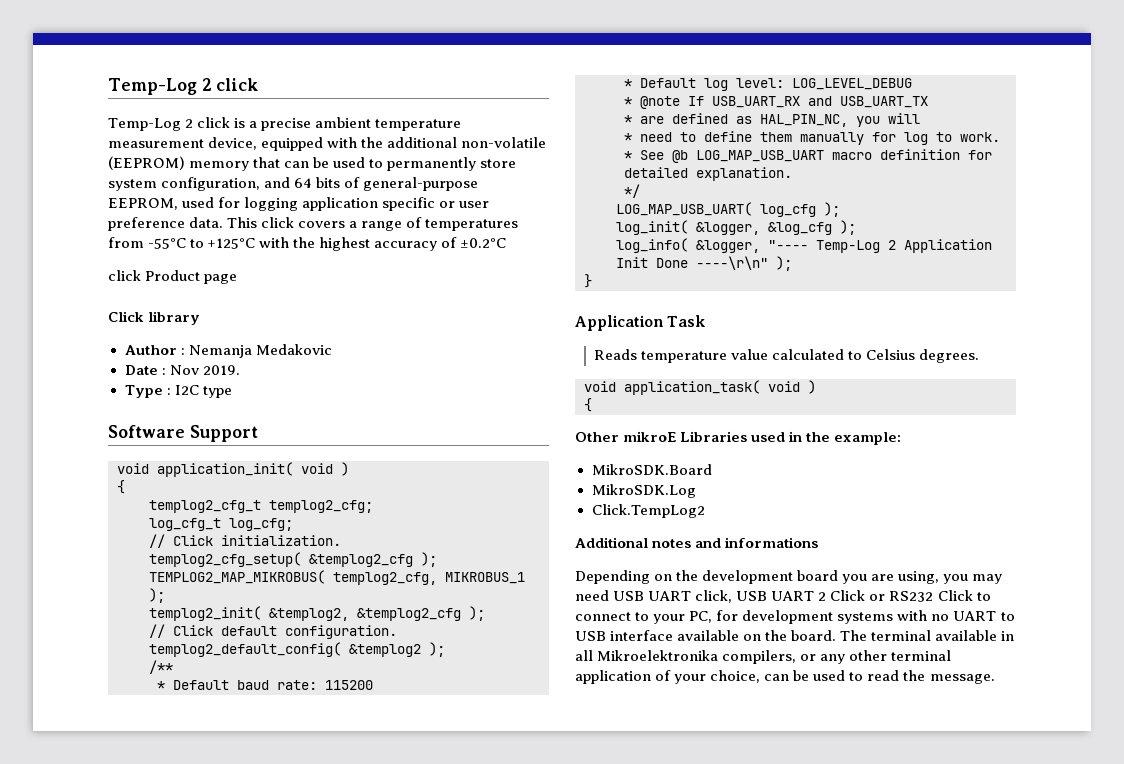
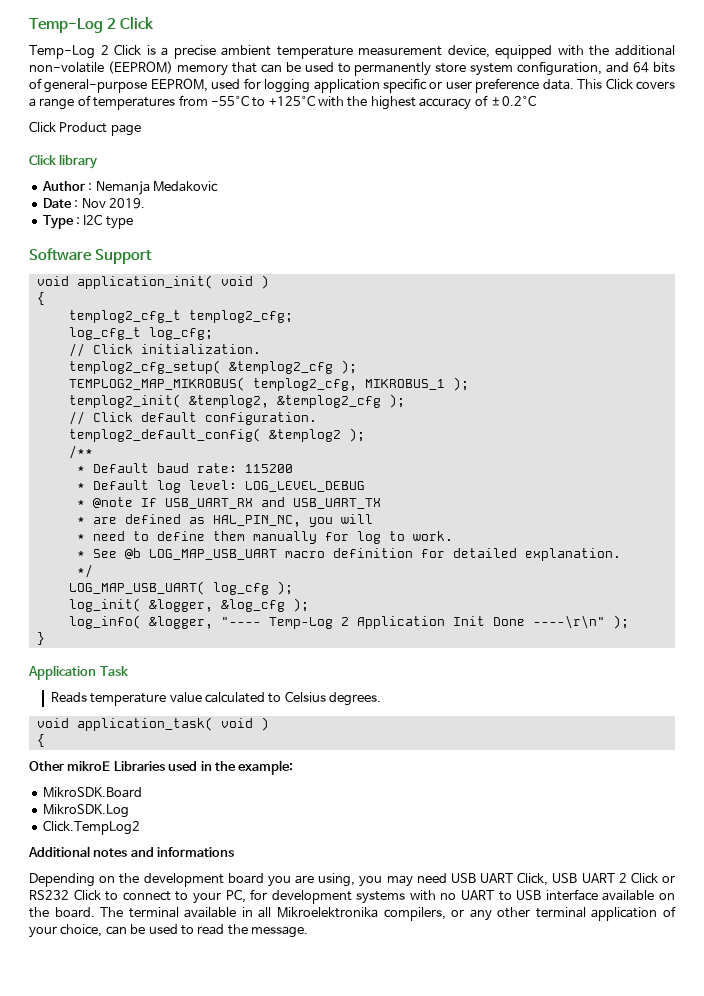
[108,78,259,95] [108,117,231,131] Temp-Log 2 click // Temp-Log 2 click -> [29,16,154,33] [29,44,142,59] Temp-Log 2 Click // Temp-Log 2 Click
[261,217,295,228] click -> [605,78,633,90] Click
[108,270,141,281] click -> [29,121,56,133] Click
[695,590,733,603] click, -> [517,872,549,886] Click,

